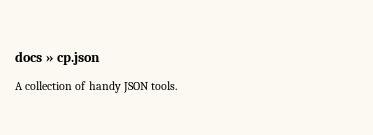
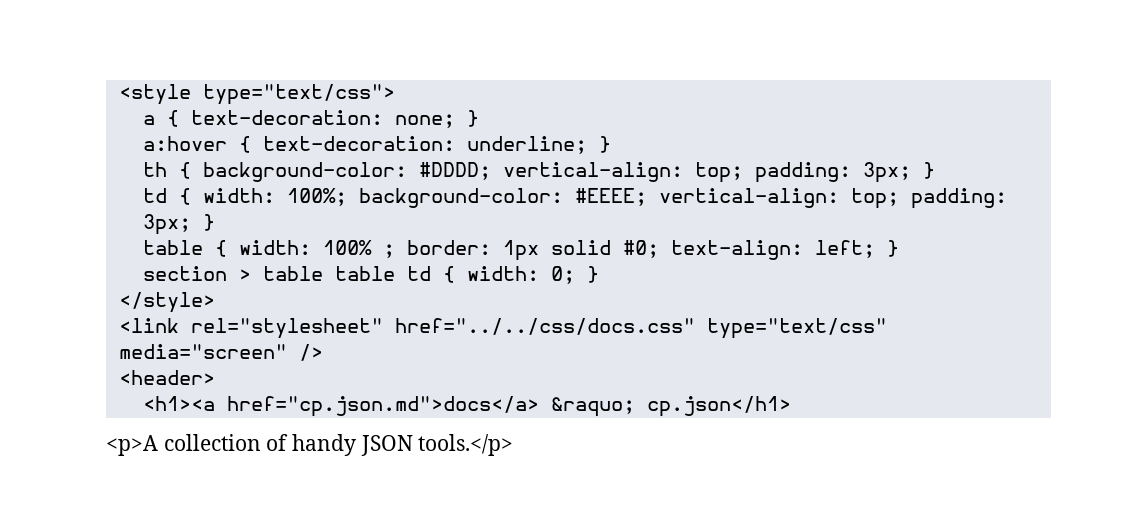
[15,51,100,65] [15,82,23,90] docs » cp.json // A -> [118,84,395,105] [142,110,479,128] [142,136,611,154] [142,162,935,183] [142,188,1007,209] [142,214,215,235] [142,240,899,261] [142,266,599,284] [118,292,215,313] [118,318,887,339] [118,344,323,361] [118,370,215,385] [142,396,791,417] [106,435,158,456] <style type="text/css"> // a { text-decoration: none; } // a:hover { text-decoration: underline; } // th { background-color: #DDDD; vertical-align: top; padding: 3px; } // td { width: 100%; background-color: #EEEE; vertical-align: top; padding: 3px; } // table { width: 100% ; border: 1px solid #0; text-align: left; } // section > table table td { width: 0; } // </style> // <link rel="stylesheet" href="../../css/docs.css" type="text/css" media="screen" /> // <header> // <h1><a href="cp.json.md">docs</a> &raquo; cp.json</h1> // <p>A
[151,81,178,90] tools. -> [418,434,514,456] tools.</p>

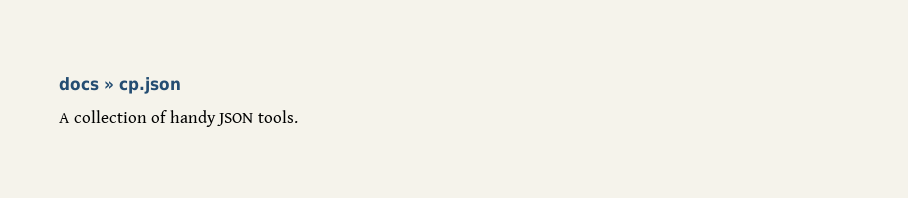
[118,84,395,105] [142,110,479,128] [142,136,611,154] [142,162,935,183] [142,188,1007,209] [142,214,215,235] [142,240,899,261] [142,266,599,284] [118,292,215,313] [118,318,887,339] [118,344,323,361] [118,370,215,385] [142,396,791,417] [106,435,158,456] <style type="text/css"> // a { text-decoration: none; } // a:hover { text-decoration: underline; } // th { background-color: #DDDD; vertical-align: top; padding: 3px; } // td { width: 100%; background-color: #EEEE; vertical-align: top; padding: 3px; } // table { width: 100% ; border: 1px solid #0; text-align: left; } // section > table table td { width: 0; } // </style> // <link rel="stylesheet" href="../../css/docs.css" type="text/css" media="screen" /> // <header> // <h1><a href="cp.json.md">docs</a> &raquo; cp.json</h1> // <p>A -> [59,77,181,94] [59,113,70,123] docs » cp.json // A
[418,434,514,456] tools.</p> -> [257,110,298,123] tools.

